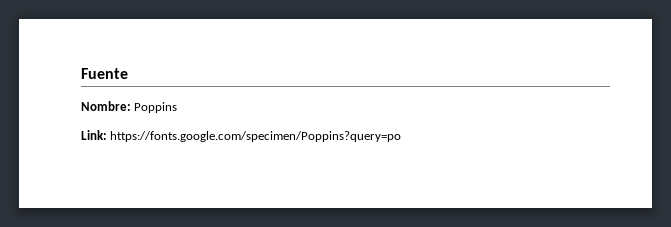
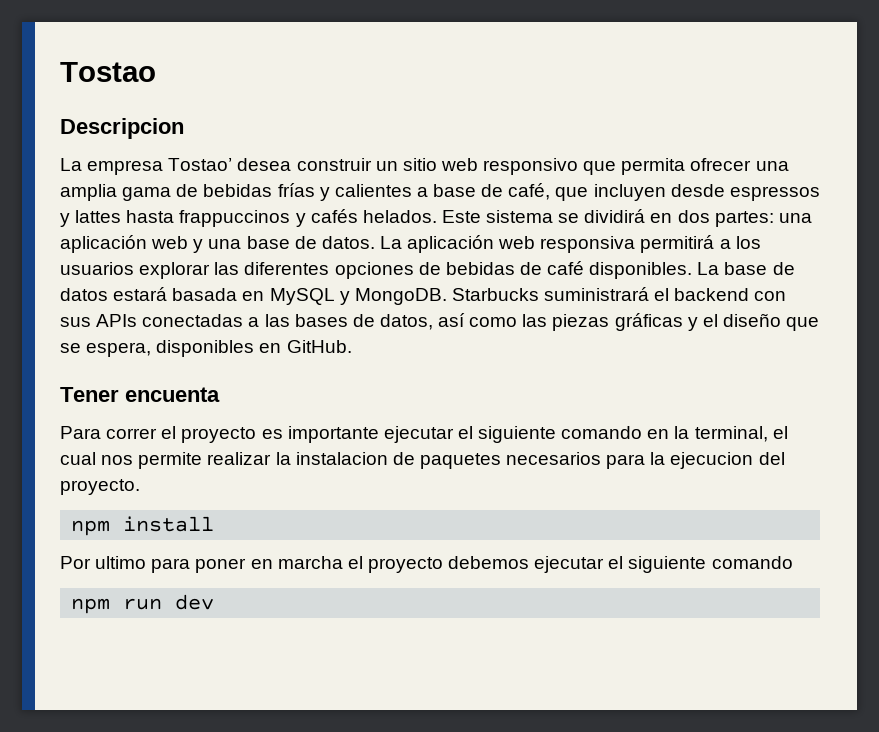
[81,68,128,79] [81,101,178,113] [81,130,402,142] Fuente // Nombre: Poppins // Link: https://fonts.google.com/specimen/Poppins?query=po -> [60,62,156,82] [60,118,184,139] [60,158,789,175] [60,183,820,201] [60,209,812,227] [60,235,761,253] [60,261,795,279] [60,287,787,305] [60,313,820,331] [60,340,352,357] [60,387,220,402] [60,426,788,443] [60,452,785,469] [60,479,140,495] [71,516,215,536] [60,556,793,573] [71,594,215,614] Tostao // Descripcion // La empresa Tostao’ desea construir un sitio web responsivo que permita ofrecer una amplia gama de bebidas frías y calientes a base de café, que incluyen desde espressos y lattes hasta frappuccinos y cafés helados. Este sistema se dividirá en dos partes: una aplicación web y una base de datos. La aplicación web responsiva permitirá a los usuarios explorar las diferentes opciones de bebidas de café disponibles. La base de datos estará basada en MySQL y MongoDB. Starbucks suministrará el backend con sus APIs conectadas a las bases de datos, así como las piezas gráficas y el diseño que se espera, disponibles en GitHub. // Tener encuenta // Para correr el proyecto es importante ejecutar el siguiente comando en la terminal, el cual nos permite realizar la instalacion de paquetes necesarios para la ejecucion del proyecto. // npm install // Por ultimo para poner en marcha el proyecto debemos ejecutar el siguiente comando // npm run dev

